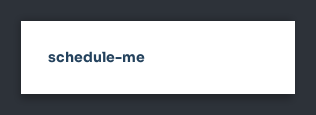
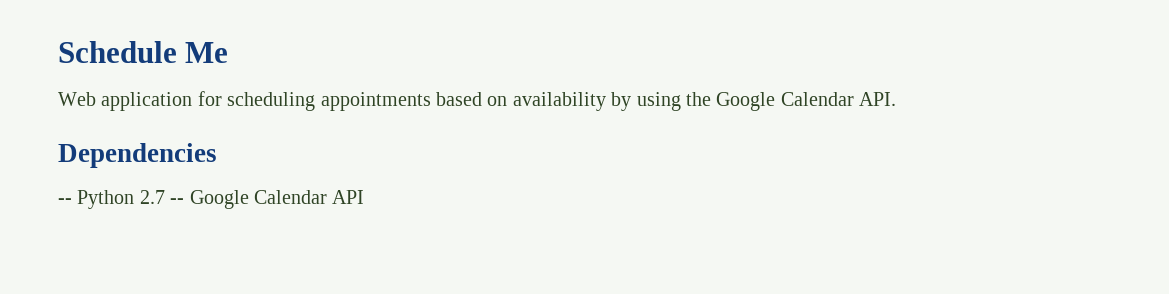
[48,51,145,63] schedule-me -> [58,41,229,63] [58,91,897,111] [58,143,217,168] [58,190,365,209] Schedule Me // Web application for scheduling appointments based on availability by using the Google Calendar API. // Dependencies // -- Python 2.7 -- Google Calendar API

